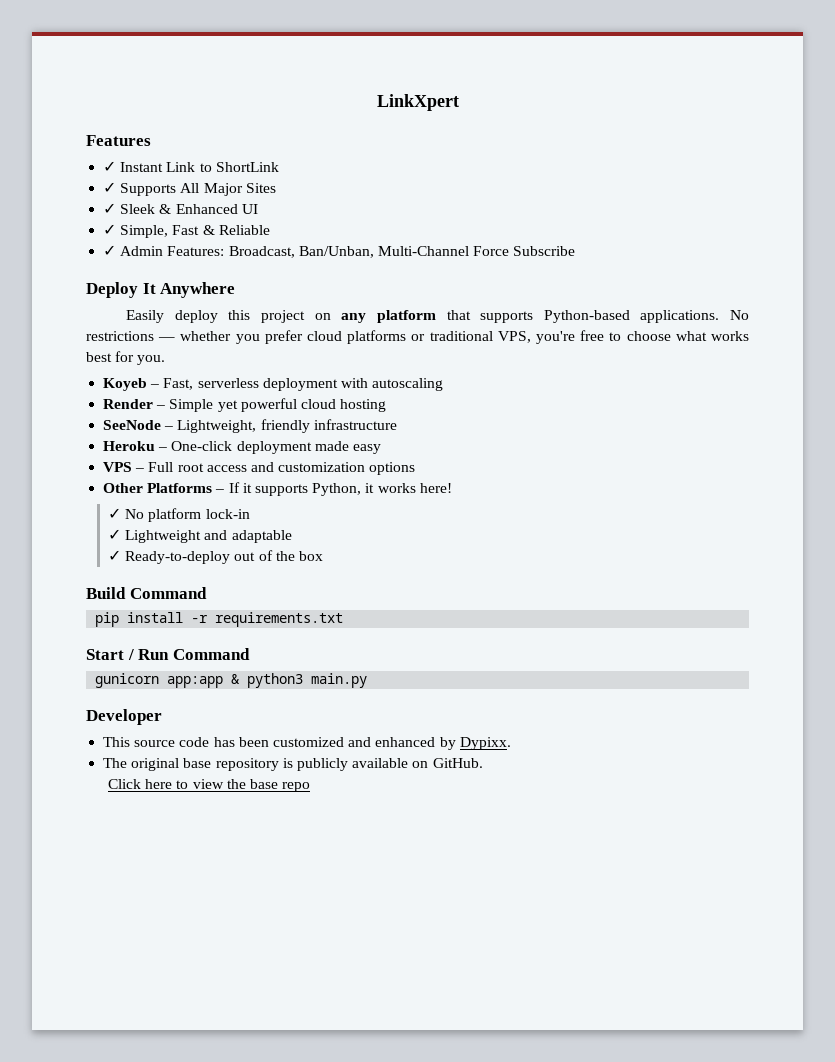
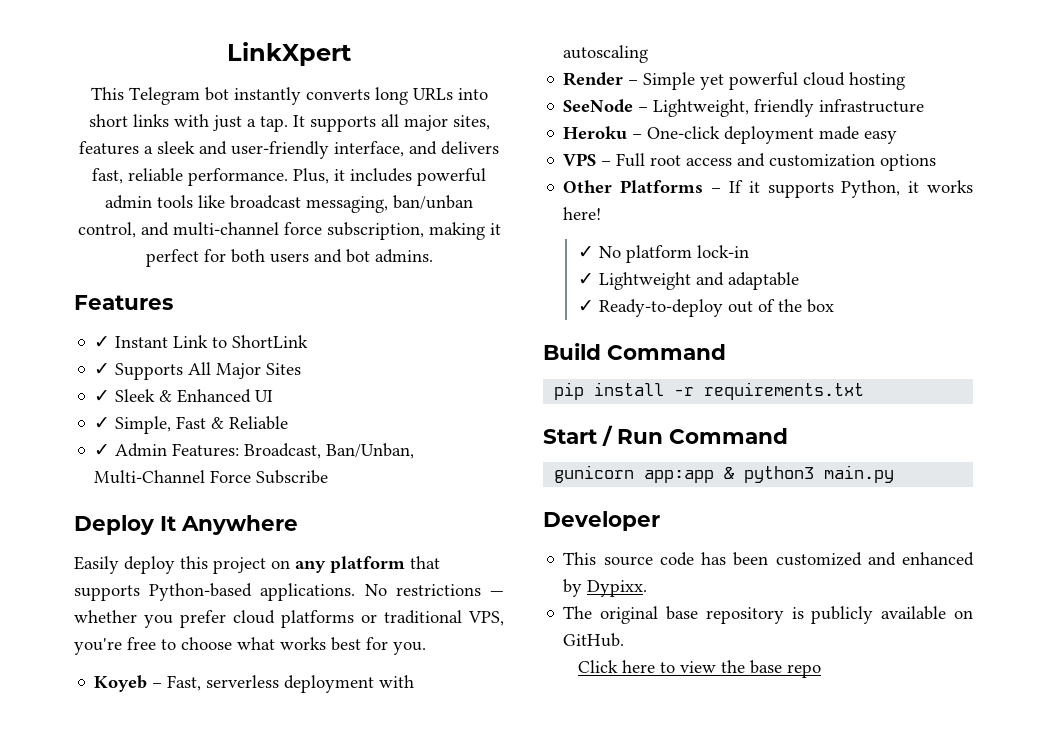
(459, 102) none -> [90,87,488,105] [88,114,490,132] [79,141,499,159] [92,168,486,186] [105,195,473,213] [77,222,501,240] [145,249,433,267] // This Telegram bot instantly converts long URLs into short links with just a tap. It supports all major sites, features a sleek and user-friendly interface, and delivers fast, reliable performance. Plus, it includes powerful admin tools like broadcast messaging, ban/unban control, and multi-channel force subscription, making it perfect for both users and bot admins.

